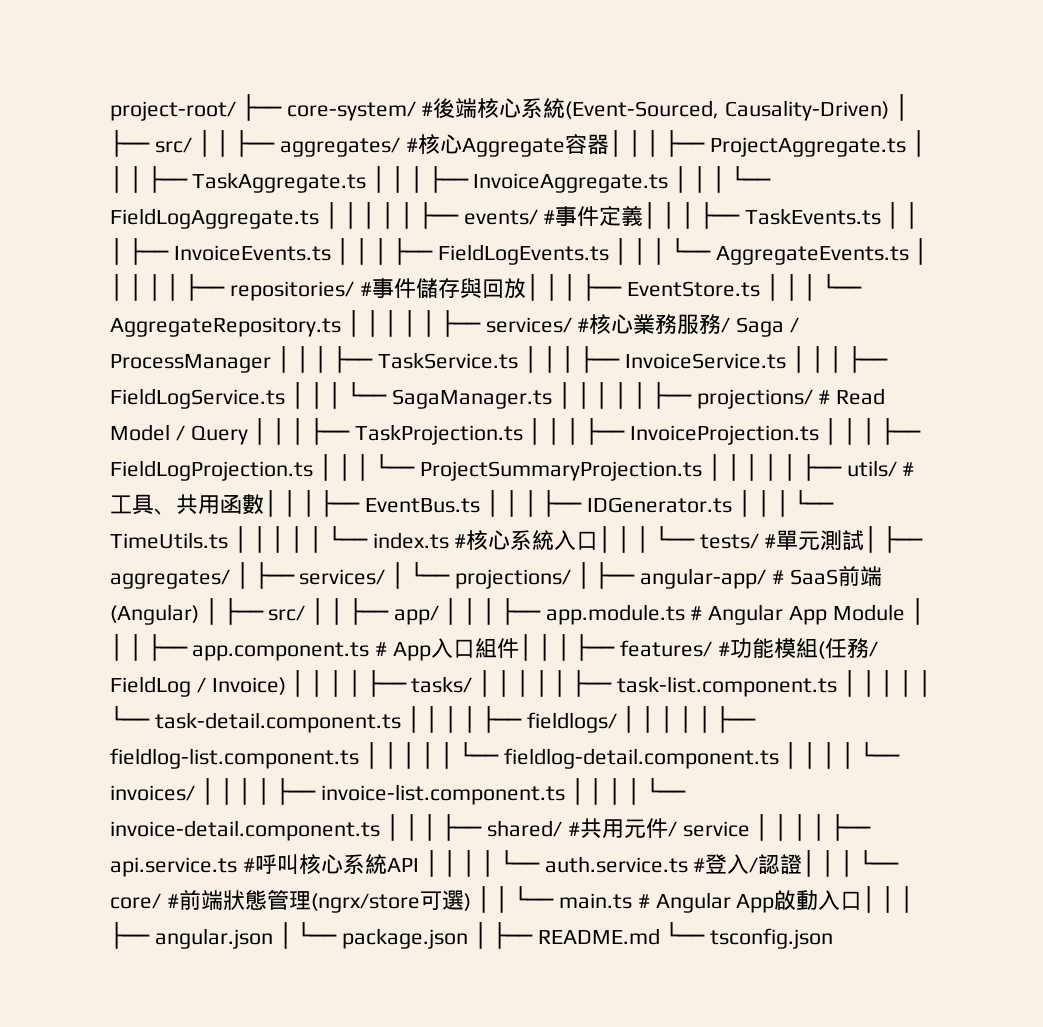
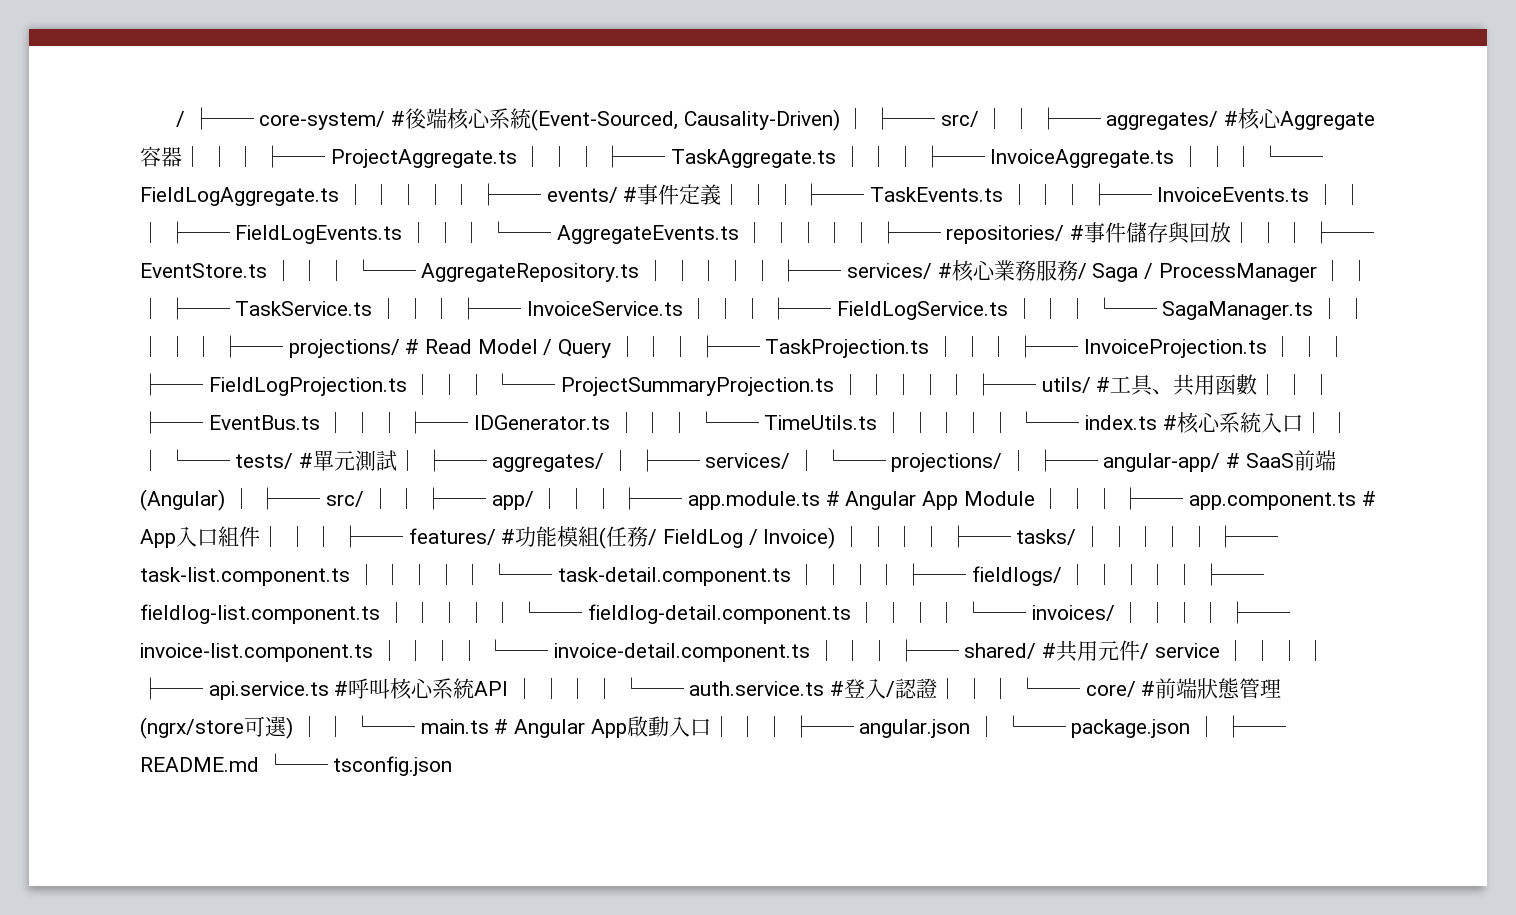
[110,101,236,121] project-root/ -> [175,111,185,127] /

